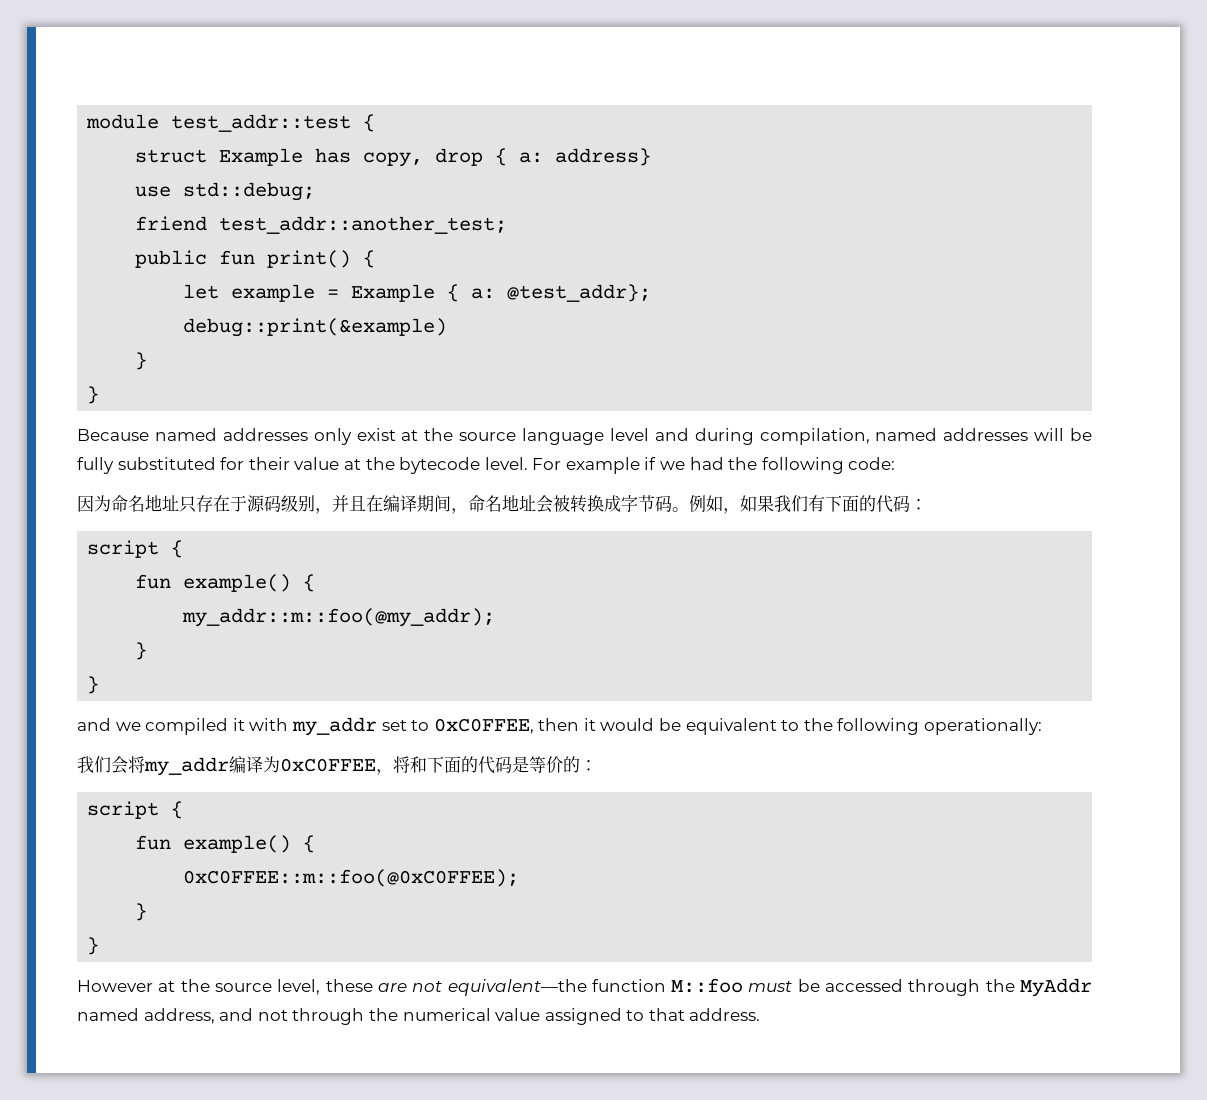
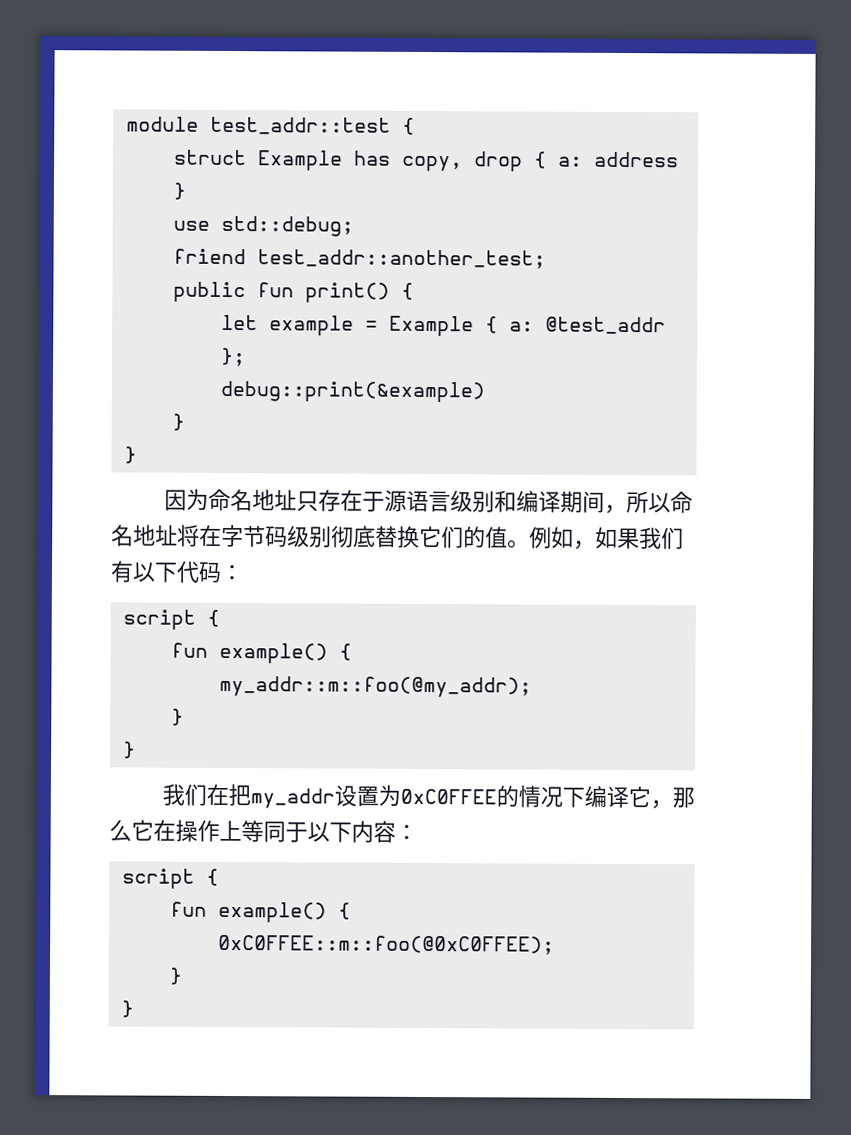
[555,148,652,166] address} -> [594,151,680,168] [173,182,187,200] address }
[507,284,652,302] @test_addr}; -> [545,316,667,335] [221,347,247,367] @test_addr };
[77,428,1092,445] [77,457,896,474] // Because named addresses only exist at the source language level and during compilation, named addresses will be fully substituted for their value at the bytecode level. For example if we had the following code: -> (138, 455) none
[264,495,383,514] 码级别，并且在 -> [405,490,517,513] 语言级别和
[468,495,672,513] 命名地址会被转换成字节码 -> [625,491,693,514] [111,524,508,549] 所以命名地址将在字节码级别彻底替换它们的值
[825,495,876,512] 下面的 -> [132,562,178,583] 以下
[77,717,1043,736] [77,756,580,776] and we compiled it with my_addr set to 0xC0FFEE, then it would be equivalent to the following operationally: // 我们会将my_addr编译为0xC0FFEE，将和下面的代码是等价的 -> [161,783,695,810] [109,819,396,843] 我们在把my_addr设置为0xC0FFEE的情况下编译它，那么它在操作上等同于以下内容
[77,978,1092,997] [77,1008,761,1025] // However at the source level, these are not equivalent—the function M::foo must be accessed through the MyAddr named address, and not through the numerical value assigned to that address. -> (135, 1009) none

